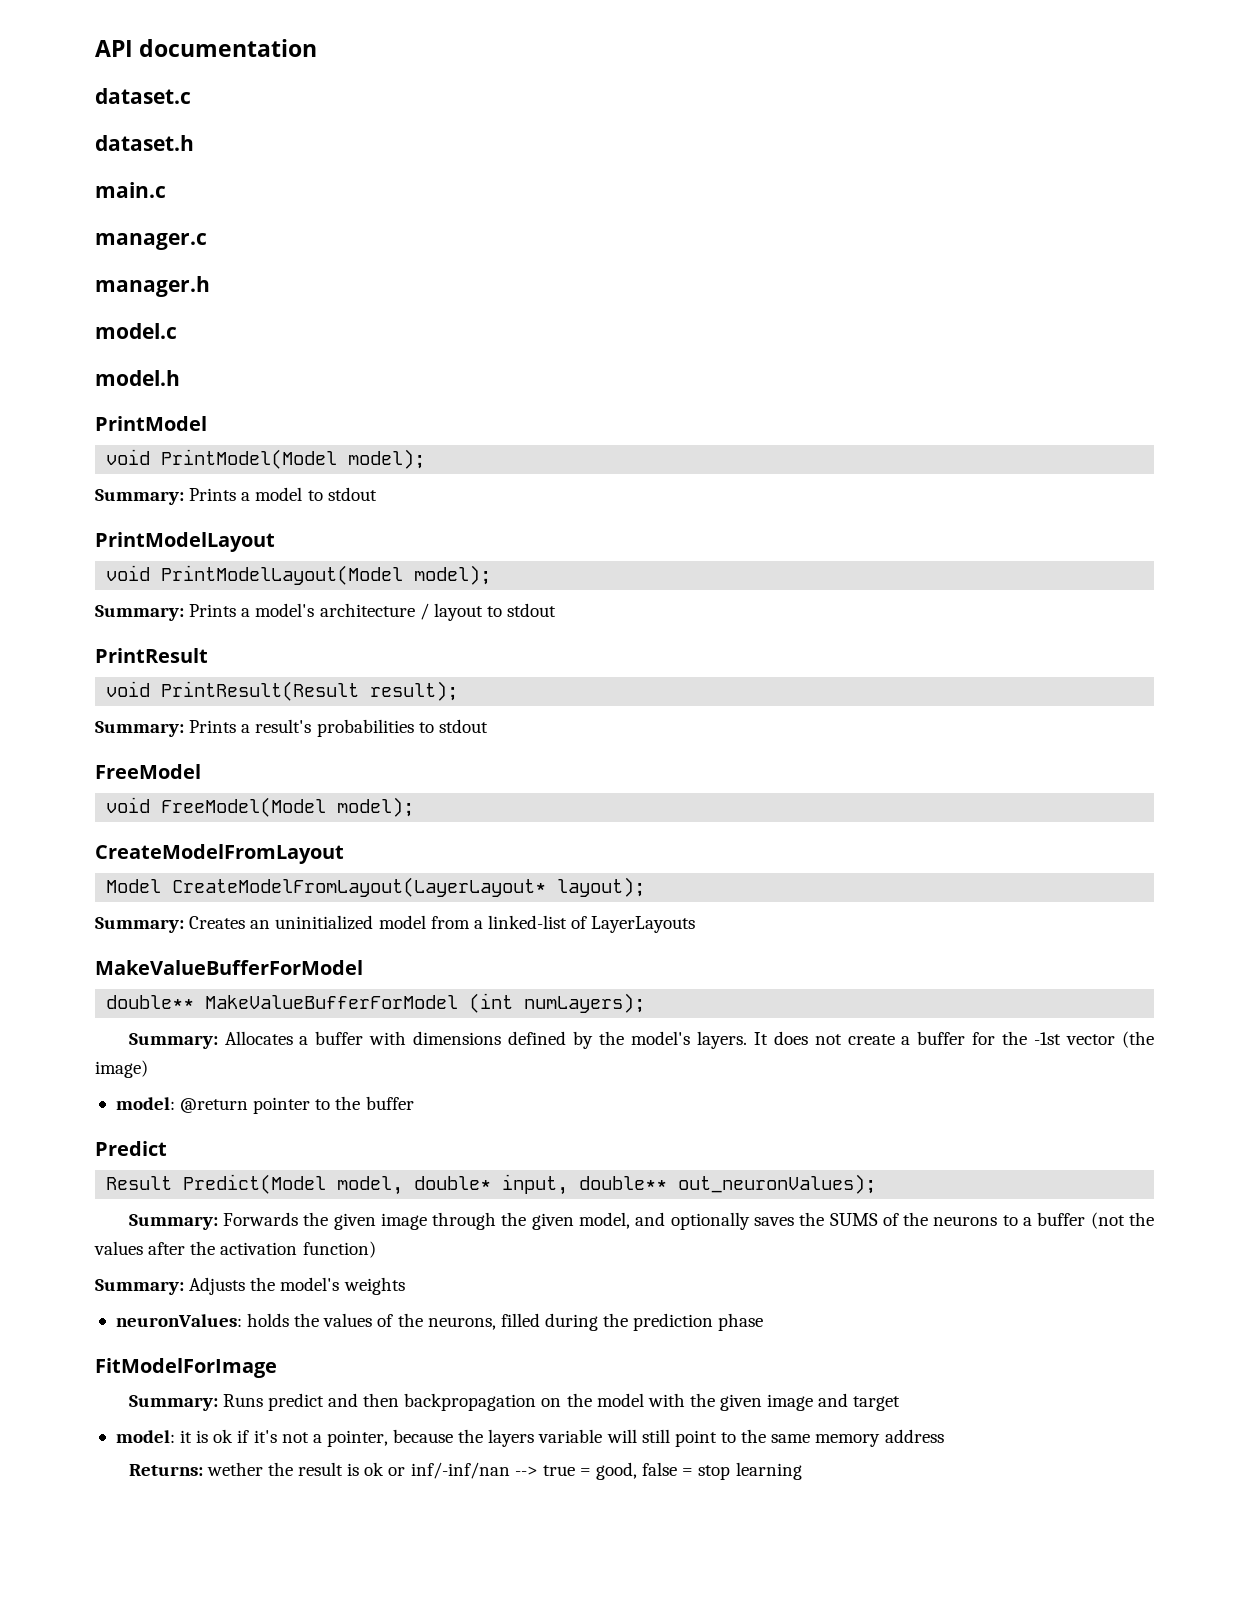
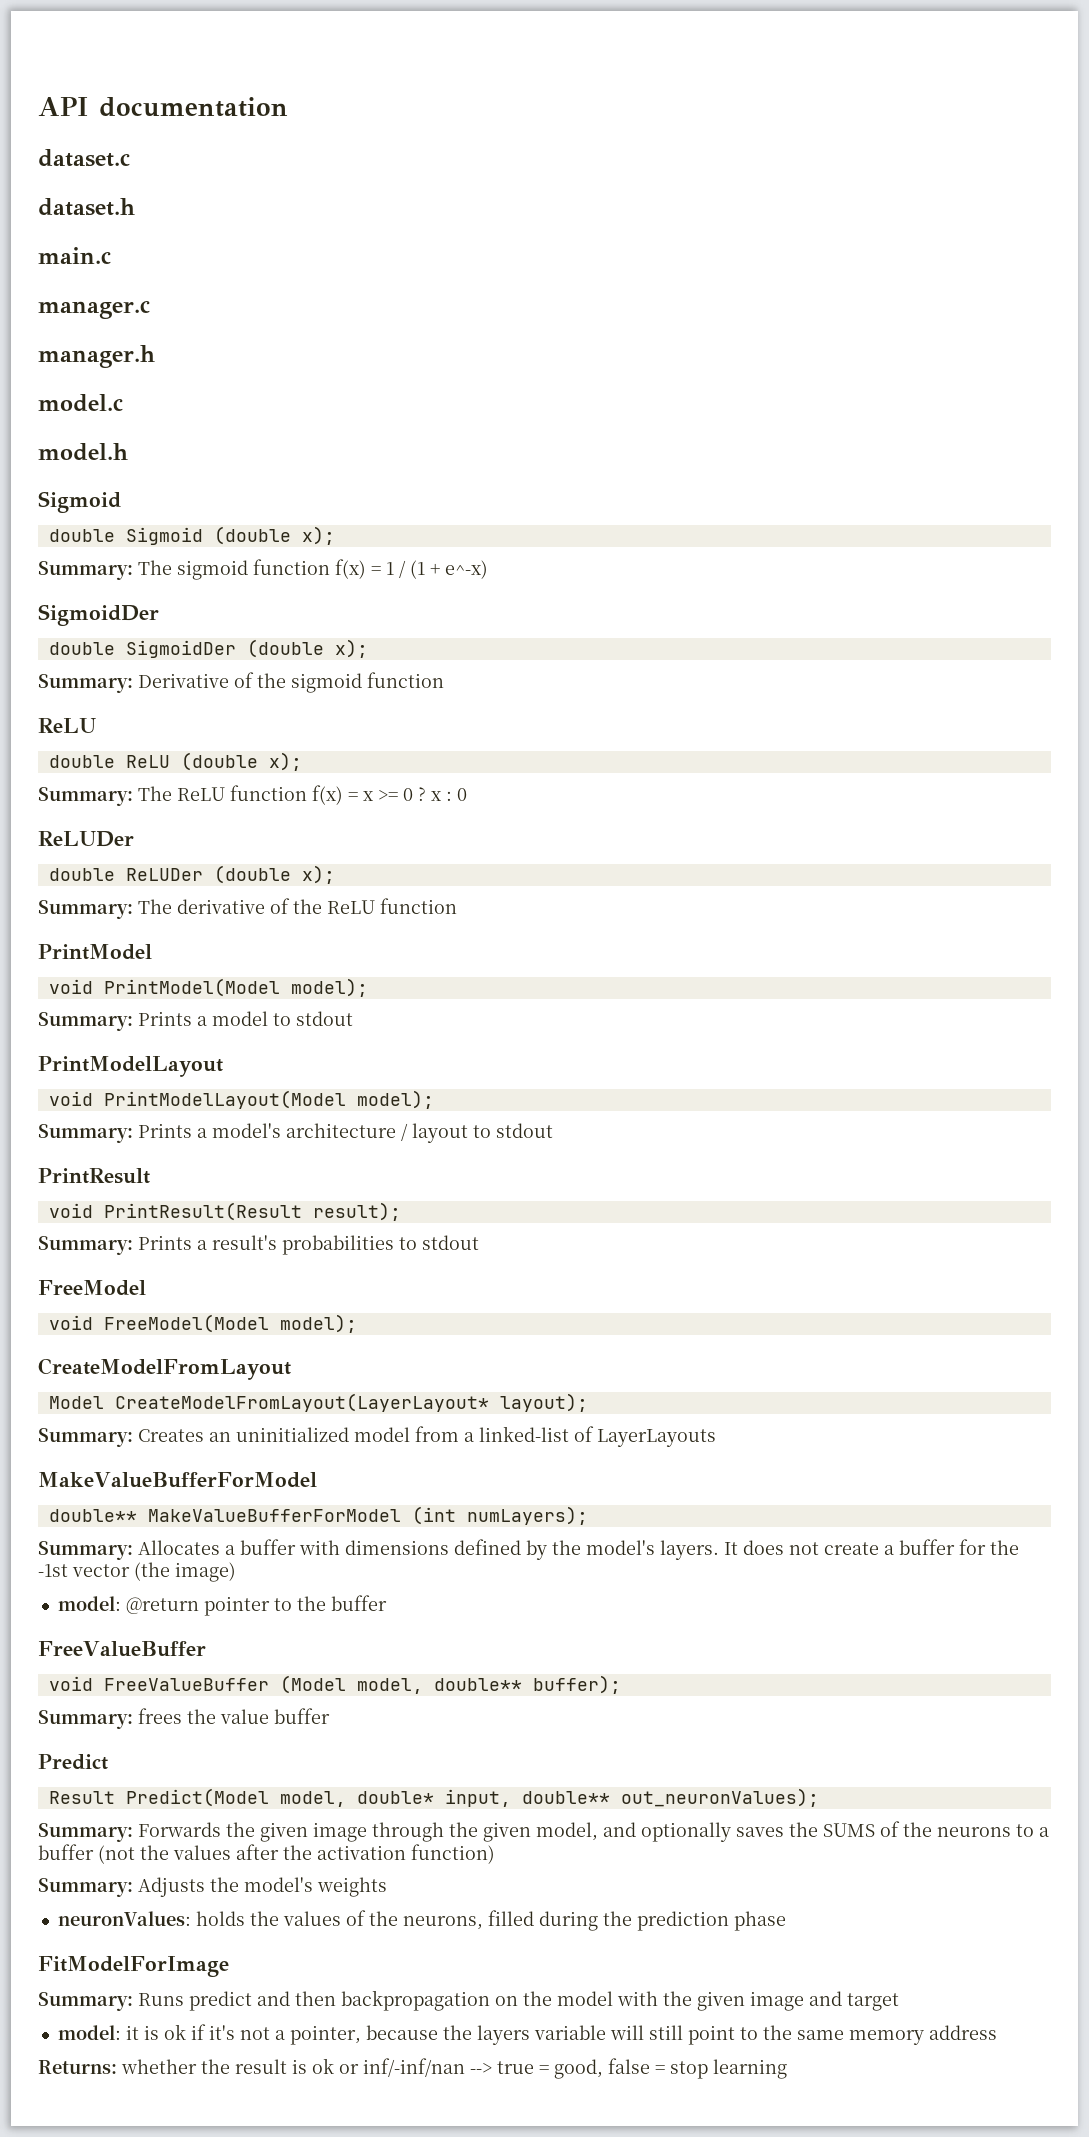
(180, 378) none -> [38,491,121,513] [48,526,335,545] [38,559,488,580] [38,604,159,626] [48,639,368,658] [38,672,444,693] [38,718,96,733] [48,752,302,771] [38,785,467,806] [38,831,134,847] [48,865,335,884] [38,898,457,919] // Sigmoid // double Sigmoid (double x); // Summary: The sigmoid function f(x) = 1 / (1 + e^-x) // SigmoidDer // double SigmoidDer (double x); // Summary: Derivative of the sigmoid function // ReLU // double ReLU (double x); // Summary: The ReLU function f(x) = x >= 0 ? x : 0 // ReLUDer // double ReLUDer (double x); // Summary: The derivative of the ReLU function
(414, 1103) none -> [38,1641,206,1657] [48,1675,621,1694] [38,1708,330,1729] // FreeValueBuffer // void FreeValueBuffer (Model model, double** buffer); // Summary: frees the value buffer
[206,1462,263,1476] wether -> [121,2059,197,2074] whether

